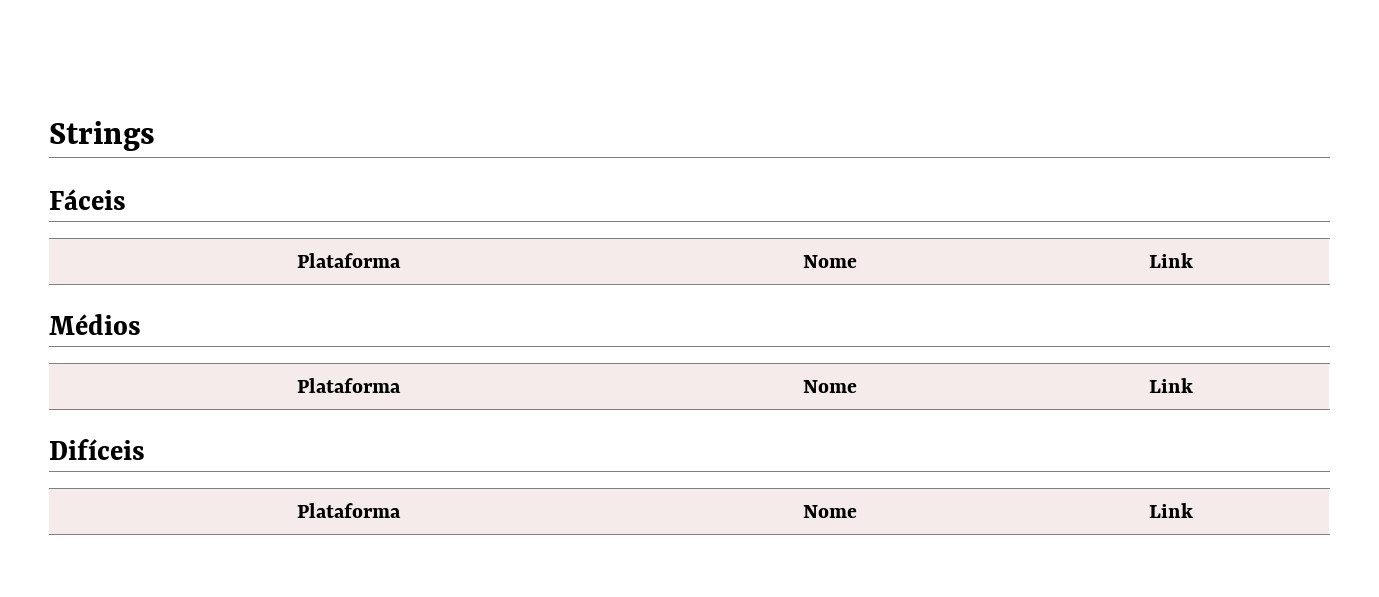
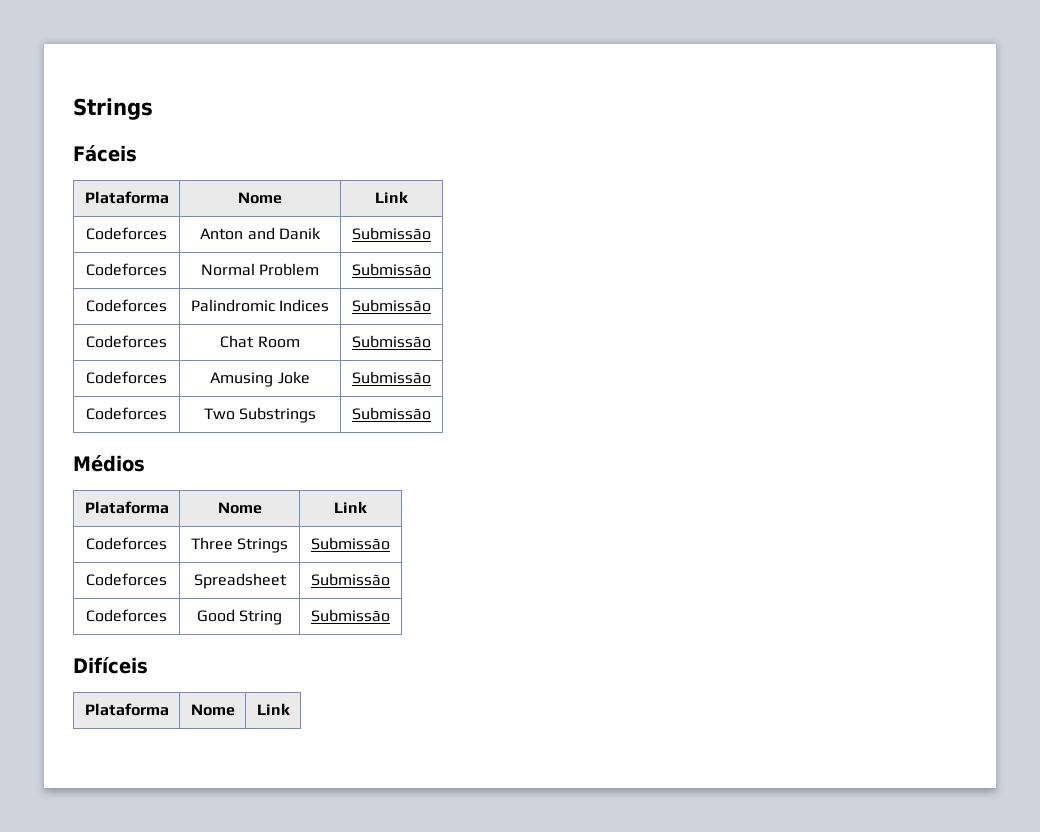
[49,314,141,335] [297,378,401,393] [802,380,857,393] [1149,378,1193,393] // Médios // Plataforma | Nome | Link -> [86,227,167,240] [200,227,321,240] [352,227,432,240] [86,263,167,276] [200,263,320,276] [352,263,432,276] [86,299,167,312] [190,299,330,312] [352,299,432,312] [86,335,167,348] [220,335,300,348] [352,335,432,348] [86,371,167,384] [210,371,310,387] [352,371,432,384] [86,407,167,420] [203,407,317,423] [352,407,432,420] [73,455,145,472] [84,501,169,514] [217,502,262,514] [334,501,367,513] [86,537,167,550] [190,537,289,553] [311,537,390,550] [86,573,167,586] [193,573,287,589] [311,573,390,586] [86,609,167,622] [196,609,283,625] [311,609,390,622] // Codeforces | Anton and Danik | Submissão // Codeforces | Normal Problem | Submissão // Codeforces | Palindromic Indices | Submissão // Codeforces | Chat Room | Submissão // Codeforces | Amusing Joke | Submissão // Codeforces | Two Substrings | Submissão // Médios // Plataforma | Nome | Link // Codeforces | Three Strings | Submissão // Codeforces | Spreadsheet | Submissão // Codeforces | Good String | Submissão

